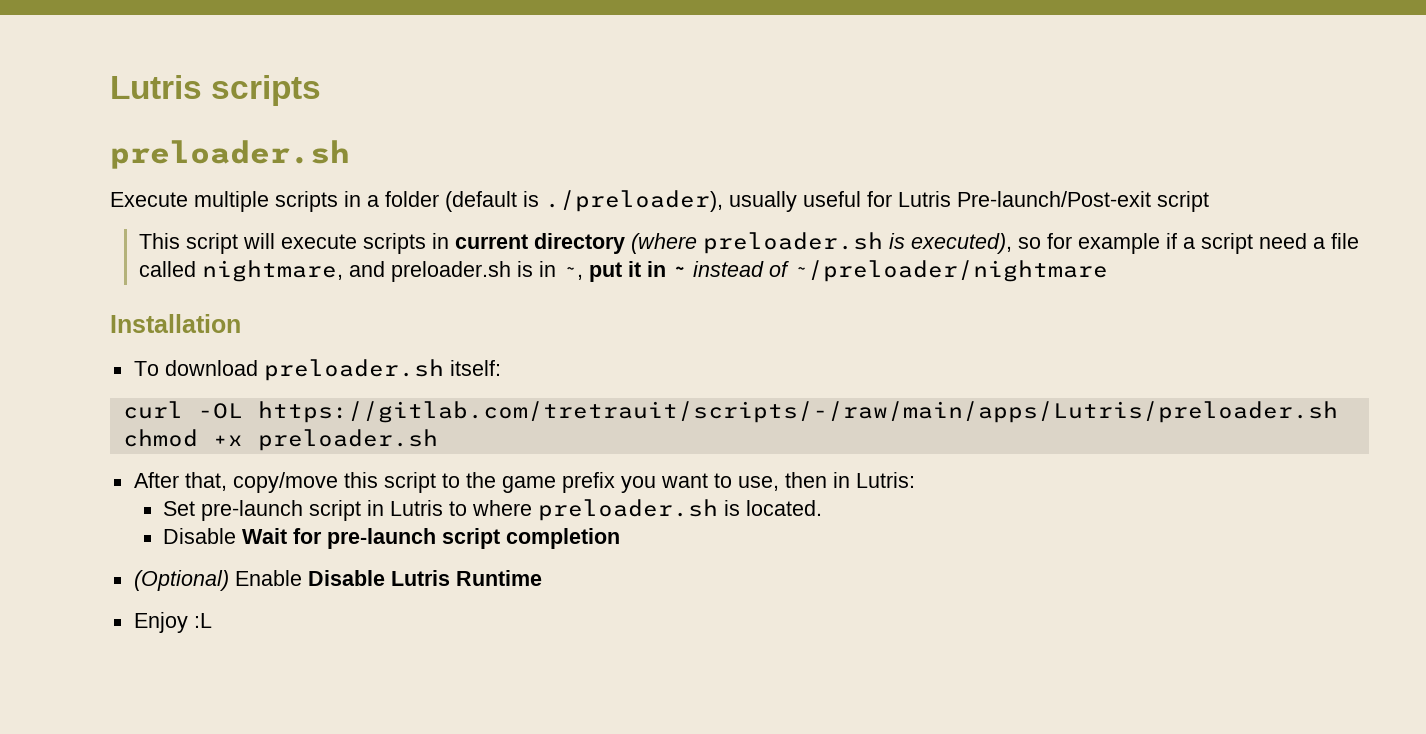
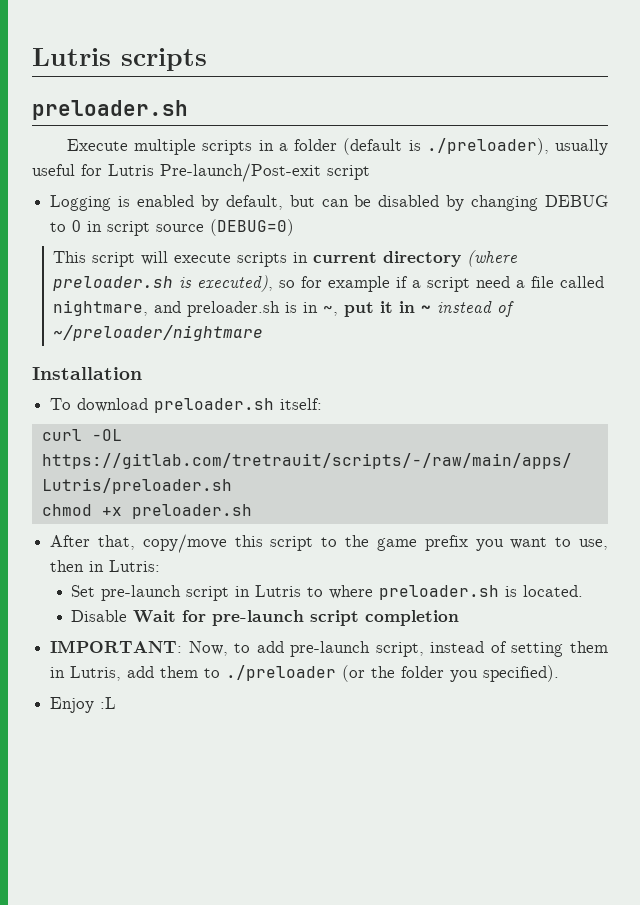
(1209, 201) none -> [50,195,608,211] [50,219,295,236] // Logging is enabled by default, but can be disabled by changing DEBUG to 0 in script source (DEBUG=0)
[133,570,542,591] (Optional) Enable Disable Lutris Runtime -> [50,640,608,657] [50,665,560,682] IMPORTANT: Now, to add pre-launch script, instead of setting them in Lutris, add them to ./preloader (or the folder you specified).

